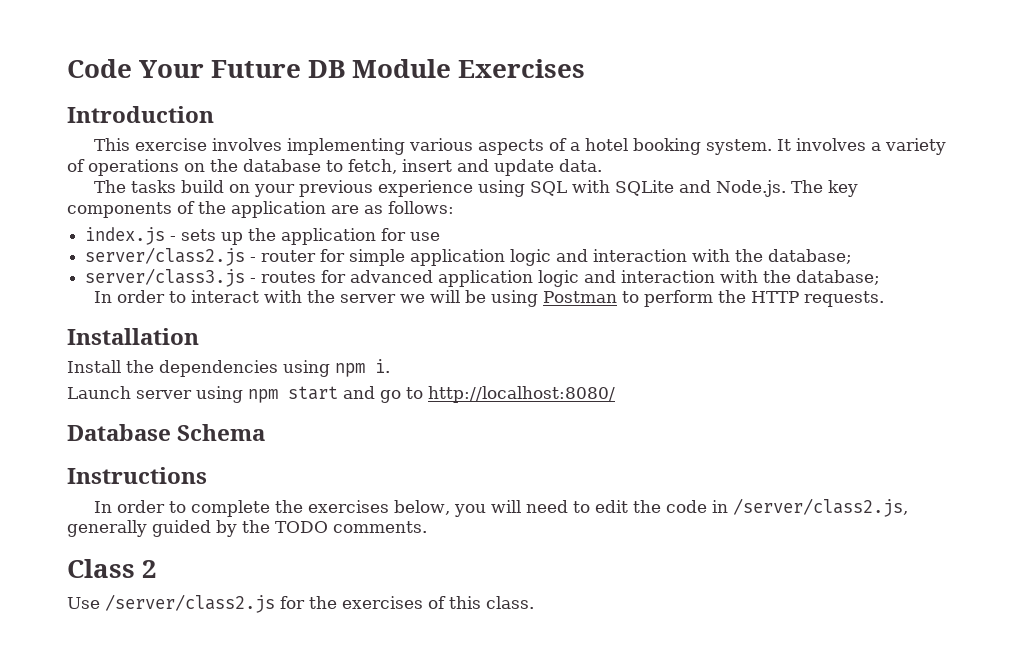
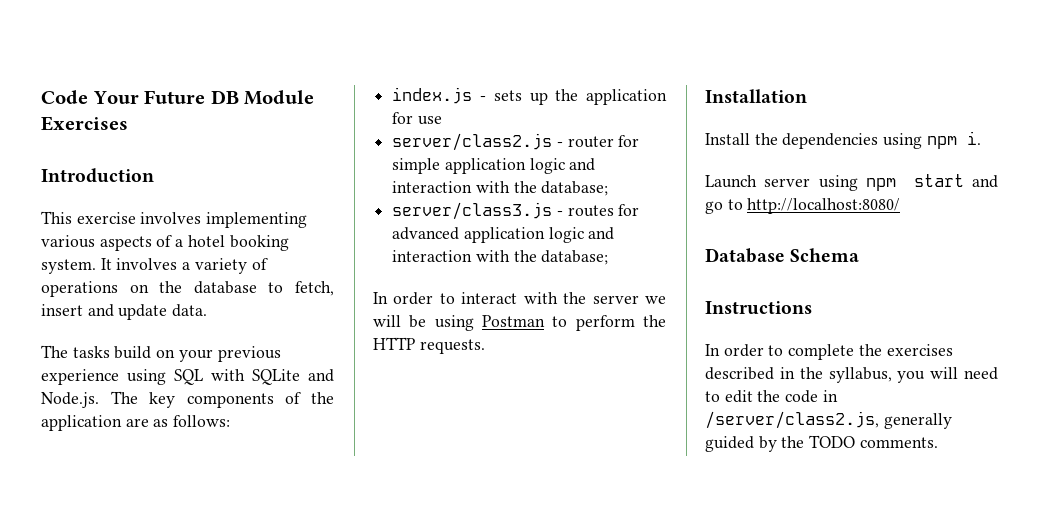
[394,500,451,515] below, -> [705,367,892,383] described in the syllabus,
[67,559,158,578] [67,594,534,613] // Class 2 // Use /server/class2.js for the exercises of this class. -> (938, 442) none

